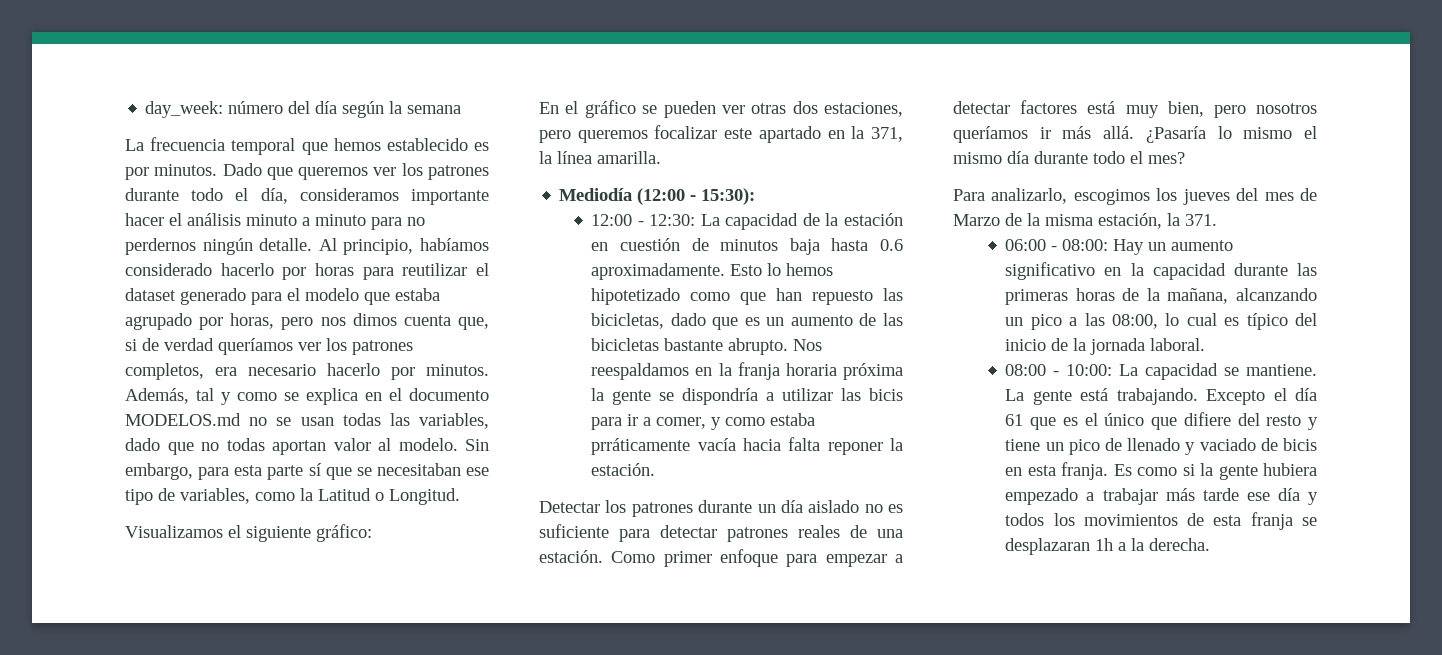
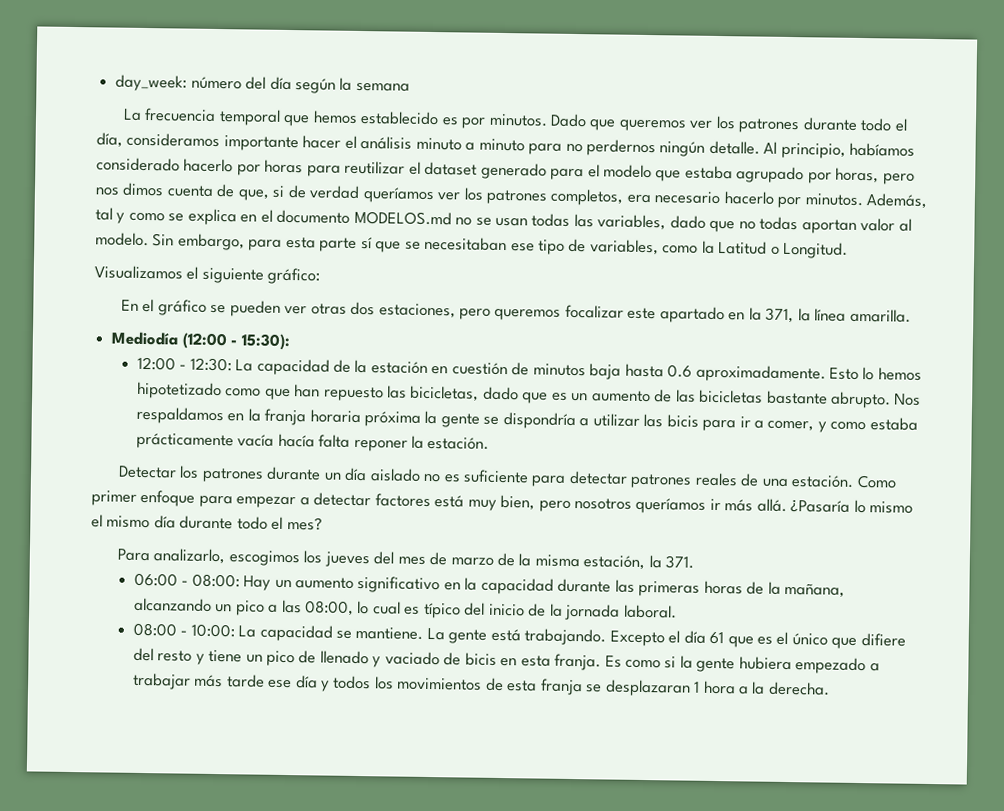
(451, 320) none -> [216,184,236,198] de
[591,363,690,380] reespaldamos -> [135,406,224,425] respaldamos
[591,438,781,455] prráticamente vacía hacia -> [135,432,315,450] prácticamente vacía hacía
[953,214,1000,226] Marzo -> [450,557,494,566] marzo
[1095,538,1114,551] 1h -> [694,680,736,695] 1 hora

